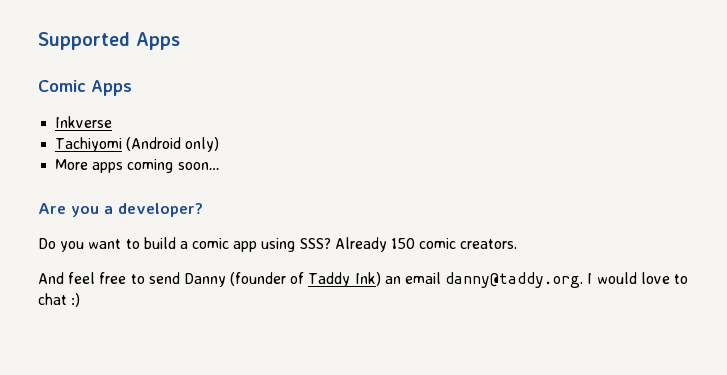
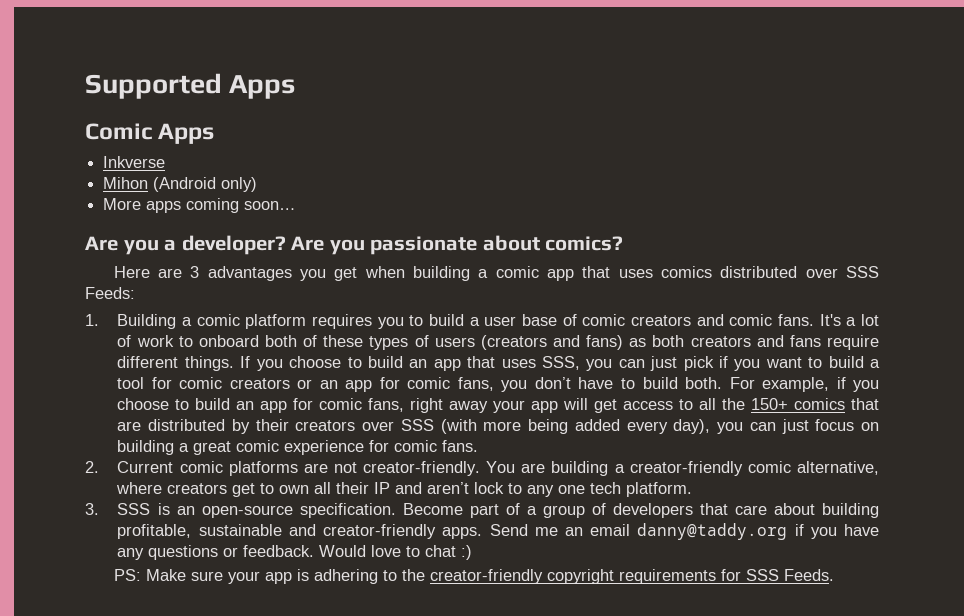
[55,137,123,152] Tachiyomi -> [103,177,149,189] Mihon
[38,238,56,249] // Do -> [291,235,624,255] [113,266,879,281] [85,287,135,299] [85,314,880,329] [117,335,879,350] [117,356,728,371] Are you passionate about comics? // Here are 3 advantages you get when building a comic app that uses comics distributed over SSS Feeds: // 1. Building a comic platform requires you to build a user base of comic creators and comic fans. It's a lot of work to onboard both of these types of users (creators and fans) as both creators and fans require different things. If you choose to build an app that uses SSS, you can just pick if
[192,237,518,252] [38,272,688,288] [38,293,81,307] comic app using SSS? Already 150 comic creators. // And feel free to send Danny (founder of Taddy Ink) an email danny@taddy.org. I would love to chat :) -> [117,377,880,392] [117,398,880,413] [117,419,880,434] [117,440,479,455] [85,461,880,476] [116,482,693,497] [85,503,880,518] [117,523,880,540] [117,545,473,560] [113,569,834,584] tool for comic creators or an app for comic fans, you don’t have to build both. For example, if you choose to build an app for comic fans, right away your app will get access to all the 150+ comics that are distributed by their creators over SSS (with more being added every day), you can just focus on building a great comic experience for comic fans. // 2. Current comic platforms are not creator-friendly. You are building a creator-friendly comic alternative, where creators get to own all their IP and aren’t lock to any one tech platform. // 3. SSS is an open-source specification. Become part of a group of developers that care about building profitable, sustainable and creator-friendly apps. Send me an email danny@taddy.org if you have any questions or feedback. Would love to chat :) // PS: Make sure your app is adhering to the creator-friendly copyright requirements for SSS Feeds.

